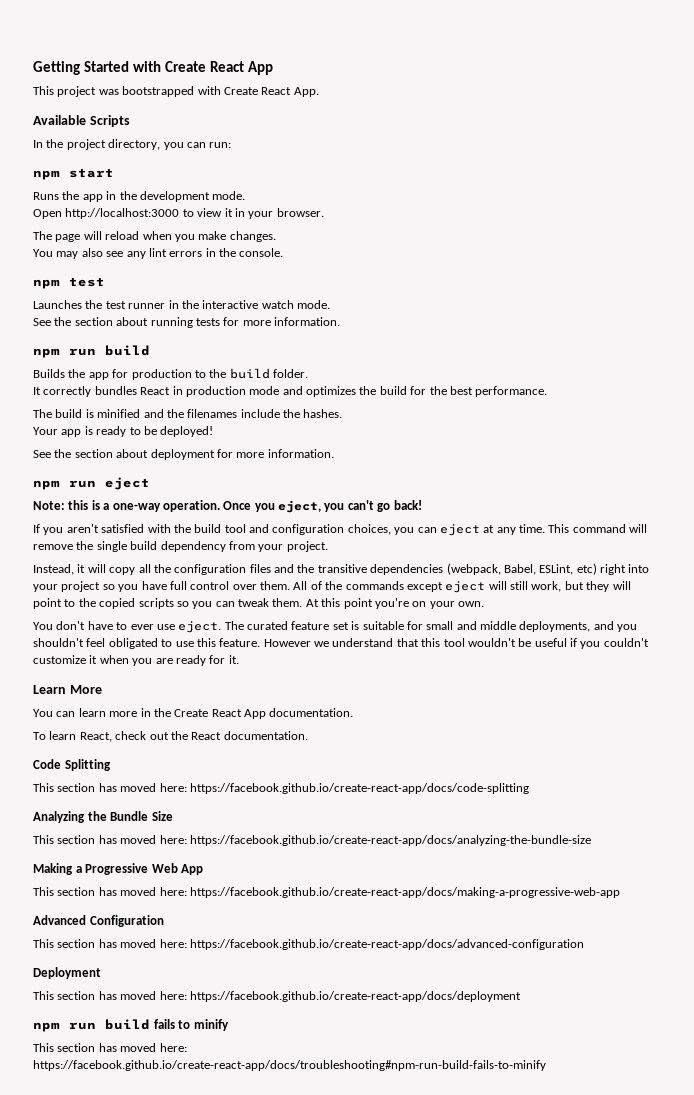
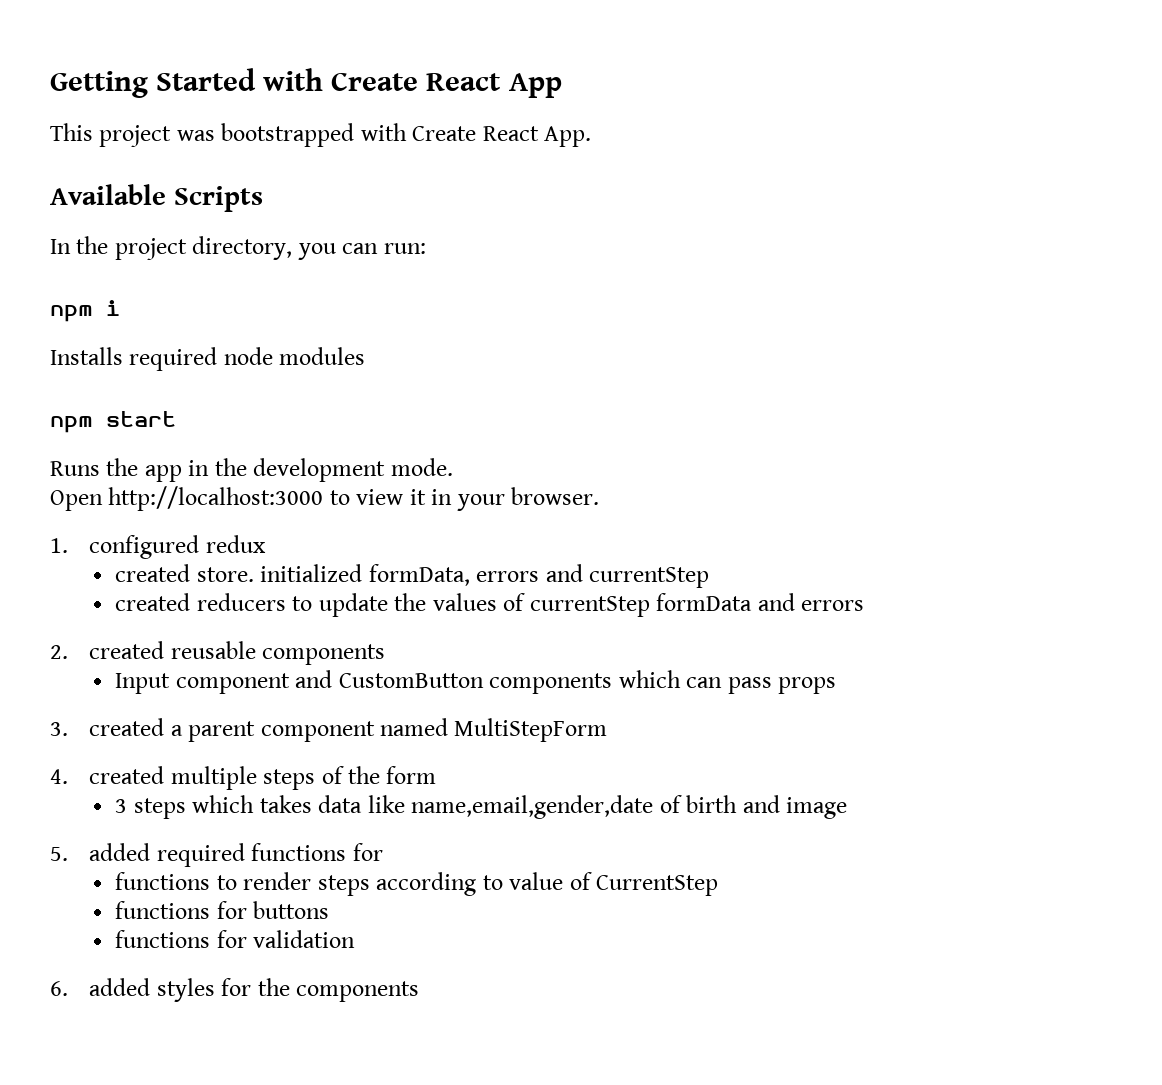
(232, 145) none -> [50,300,120,322] [50,347,366,371] // npm i // Installs required node modules
[33,231,276,242] [33,248,284,259] [33,278,105,289] [33,300,330,309] [33,317,340,328] [33,345,150,358] [33,368,308,380] [33,386,548,397] [33,409,343,418] [33,426,214,437] [33,449,334,460] [33,477,150,490] [33,500,422,513] [33,524,648,536] [33,541,328,552] [33,563,650,575] [33,581,631,593] [33,598,484,609] [33,621,638,633] [33,638,649,649] [33,655,239,666] [33,685,102,694] [33,708,354,719] [33,731,308,742] [33,759,111,771] [33,783,529,794] [33,811,173,823] [33,835,591,846] [33,863,204,875] [33,887,620,898] [33,915,164,927] [33,939,584,950] [33,967,101,979] [33,991,521,1002] [33,1019,229,1032] [33,1043,187,1052] [33,1060,546,1071] The page will reload when you make changes. // You may also see any lint errors in the console. // npm test // Launches the test runner in the interactive watch mode. // See the section about running tests for more information. // npm run build // Builds the app for production to the build folder. // It correctly bundles React in production mode and optimizes the build for the best performance. // The build is minified and the filenames include the hashes. // Your app is ready to be deployed! // See the section about deployment for more information. // npm run eject // Note: this is a one-way operation. Once you eject, you can't go back! // If you aren't satisfied with the build tool and configuration choices, you can eject at any time. This command will remove the single build dependency from your project. // Instead, it will copy all the configuration files and the transitive dependencies (webpack, Babel, ESLint, etc) right into your project so you have full control over them. All of the commands except eject will still work, but they will point to the copied scripts so you can tweak them. At this point you're on your own. // You don't have to ever use eject. The curated feature set is suitable for small and middle deployments, and you shouldn't feel obligated to use this feature. However we understand that this tool wouldn't be useful if you couldn't customize it when you are ready for it. // Learn More // You can learn more in the Create React App documentation. // To learn React, check out the React documentation. // Code Splitting // This section has moved here: https://facebook.github.io/create-react-app/docs/code-splitting // Analyzing the Bundle Size // This section has moved here: https://facebook.github.io/create-react-app/docs/analyzing-the-bundle-size // Making a Progressive Web App // This section has moved here: https://facebook.github.io/create-react-app/docs/making-a-progressive-web-app // Advanced Configuration // This section has moved here: https://facebook.github.io/create-react-app/docs/advanced-configuration // Deployment // This section has moved here: https://facebook.github.io/create-react-app/docs/deployment // npm run build fails to minify // This section has moved here: https://facebook.github.io/create-react-app/docs/troubleshooting#npm-run-build-fails-to-minify -> [50,535,266,559] [115,564,710,588] [115,593,865,617] [50,641,386,665] [115,670,837,694] [50,718,608,742] [50,766,437,790] [115,795,848,819] [50,843,383,867] [115,872,719,896] [115,901,330,919] [115,930,356,948] [50,978,419,1002] 1. configured redux // created store. initialized formData, errors and currentStep // created reducers to update the values of currentStep formData and errors // 2. created reusable components // Input component and CustomButton components which can pass props // 3. created a parent component named MultiStepForm // 4. created multiple steps of the form // 3 steps which takes data like name,email,gender,date of birth and image // 5. added required functions for // functions to render steps according to value of CurrentStep // functions for buttons // functions for validation // 6. added styles for the components

